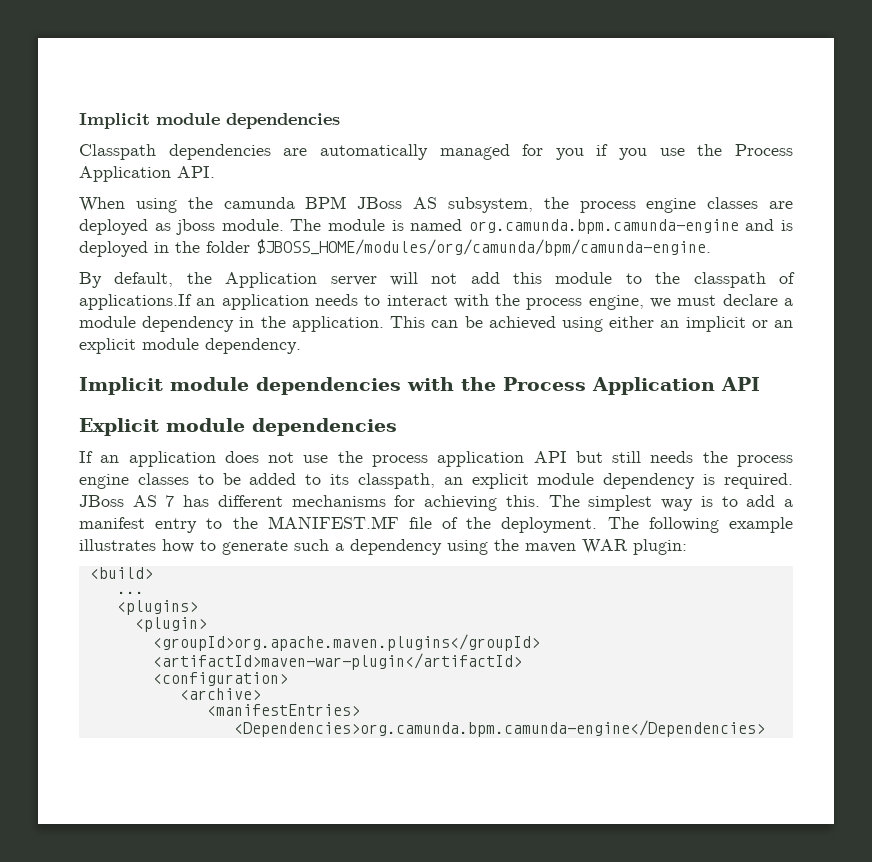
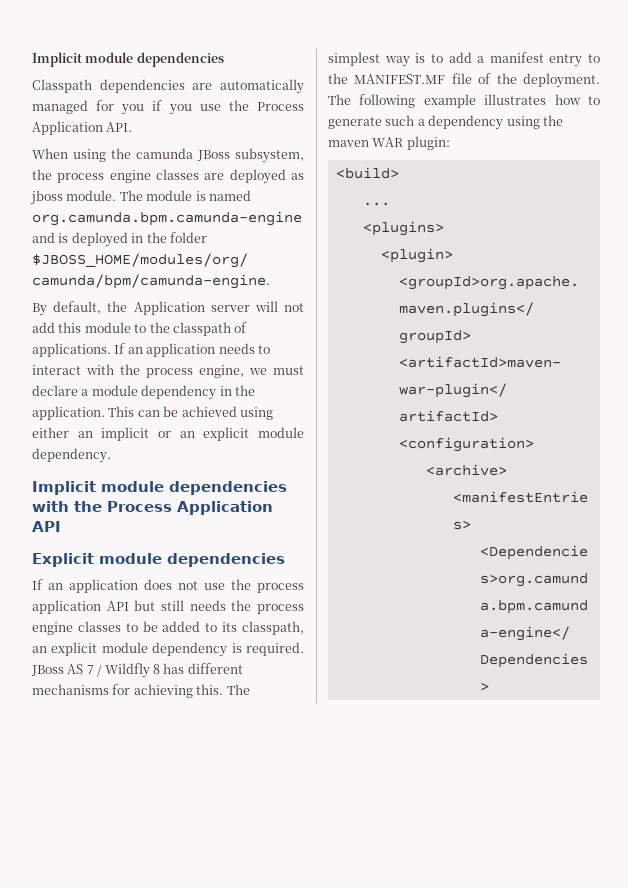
[305,196,437,209] BPM JBoss AS -> [197,150,230,161] JBoss
[79,294,192,310] applications.If -> [32,343,126,357] applications. If
(175, 501) none -> [97,663,160,678] / Wildfly 8

